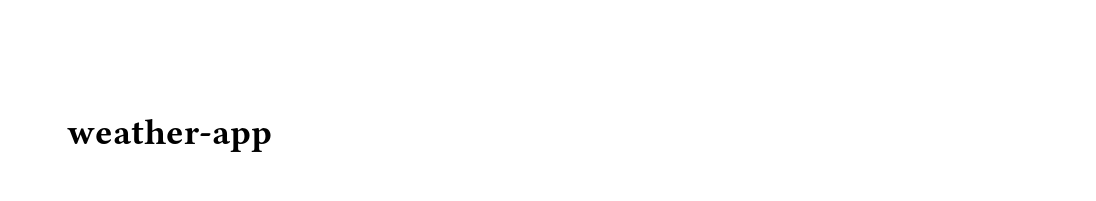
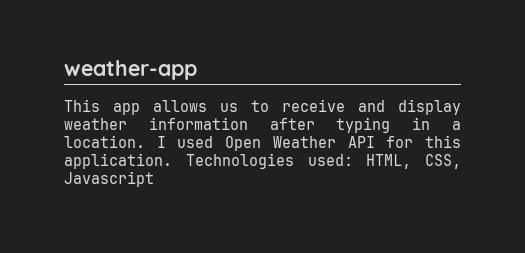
(272, 135) none -> [64,99,461,115] [64,117,462,133] [64,135,462,151] [64,153,461,169] [64,171,154,187] // This app allows us to receive and display weather information after typing in a location. I used Open Weather API for this application. Technologies used: HTML, CSS, Javascript

